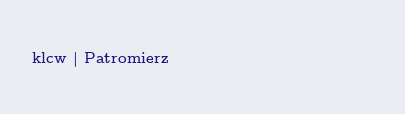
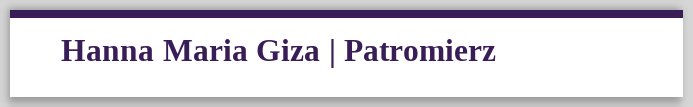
[32,52,67,63] klcw -> [61,39,321,61] Hanna Maria Giza

